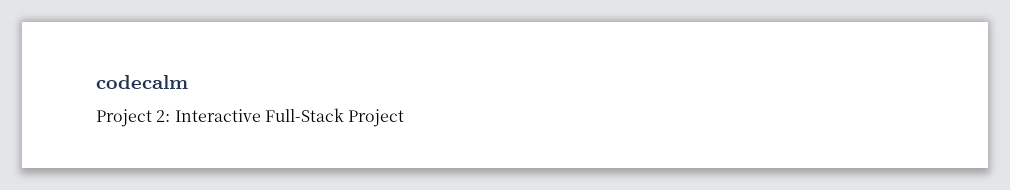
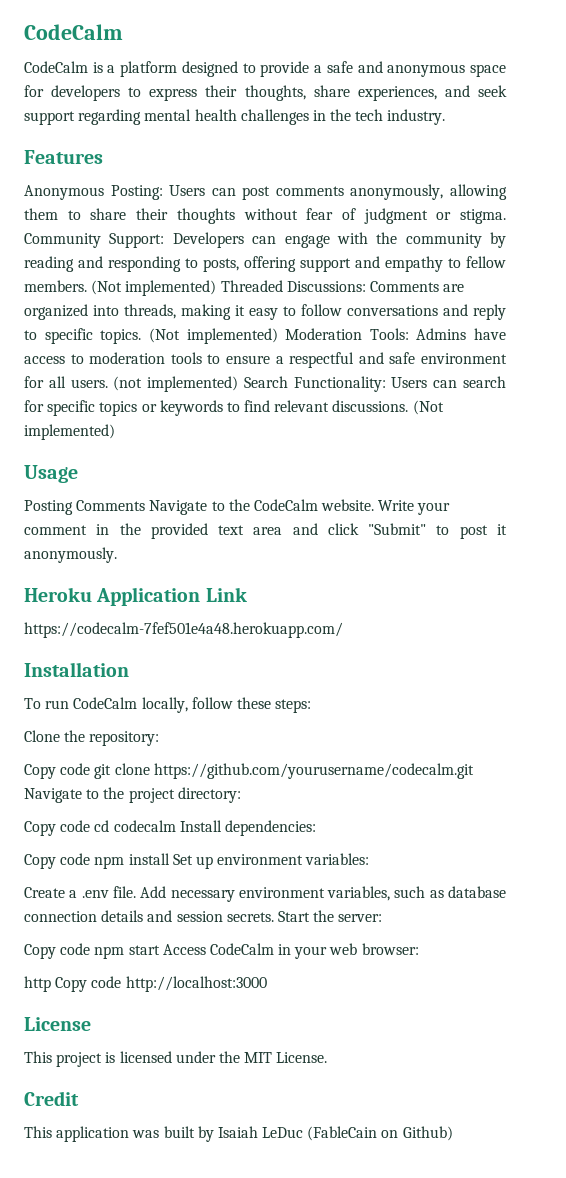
[96,75,188,89] [96,108,405,127] codecalm // Project 2: Interactive Full-Stack Project -> [24,24,123,40] [24,61,507,77] [24,85,507,101] [24,109,446,125] [24,150,103,164] [24,184,507,200] [24,208,506,224] [24,232,506,248] [24,256,506,272] [24,280,465,296] [24,304,506,320] [24,328,506,344] [24,352,508,368] [24,376,506,392] [24,400,444,416] [24,424,115,440] [24,465,78,483] [24,499,451,515] [24,523,507,539] [24,547,117,563] [24,587,247,606] [24,622,343,638] [24,662,129,677] [24,697,312,713] [24,730,160,746] [24,763,474,779] [24,787,241,803] [24,820,316,836] [24,853,370,869] [24,886,507,902] [24,910,383,922] [24,943,419,959] [24,976,267,992] [24,1017,91,1031] [24,1051,328,1067] [24,1091,79,1106] [24,1126,453,1142] CodeCalm // CodeCalm is a platform designed to provide a safe and anonymous space for developers to express their thoughts, share experiences, and seek support regarding mental health challenges in the tech industry. // Features // Anonymous Posting: Users can post comments anonymously, allowing them to share their thoughts without fear of judgment or stigma. Community Support: Developers can engage with the community by reading and responding to posts, offering support and empathy to fellow members. (Not implemented) Threaded Discussions: Comments are organized into threads, making it easy to follow conversations and reply to specific topics. (Not implemented) Moderation Tools: Admins have access to moderation tools to ensure a respectful and safe environment for all users. (not implemented) Search Functionality: Users can search for specific topics or keywords to find relevant discussions. (Not implemented) // Usage // Posting Comments Navigate to the CodeCalm website. Write your comment in the provided text area and click "Submit" to post it anonymously. // Heroku Application Link // https://codecalm-7fef501e4a48.herokuapp.com/ // Installation // To run CodeCalm locally, follow these steps: // Clone the repository: // Copy code git clone https://github.com/yourusername/codecalm.git Navigate to the project directory: // Copy code cd codecalm Install dependencies: // Copy code npm install Set up environment variables: // Create a .env file. Add necessary environment variables, such as database connection details and session secrets. Start the server: // Copy code npm start Access CodeCalm in your web browser: // http Copy code http://localhost:3000 // License // This project is licensed under the MIT License. // Credit // This application was built by Isaiah LeDuc (FableCain on Github)

